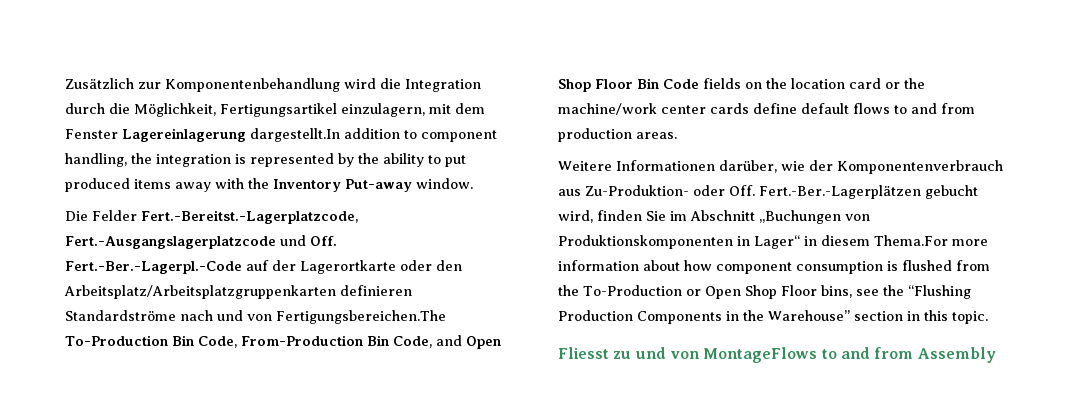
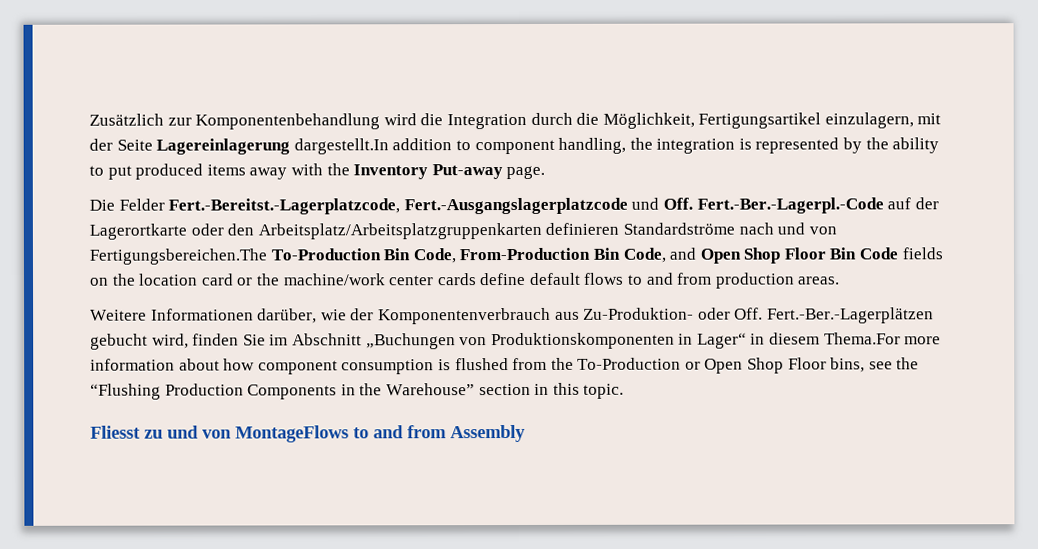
[455,103,485,114] [65,129,118,139] dem Fenster -> [89,138,153,151] der Seite
[416,178,473,189] window. -> [506,165,546,180] page.

